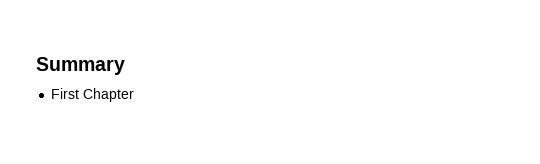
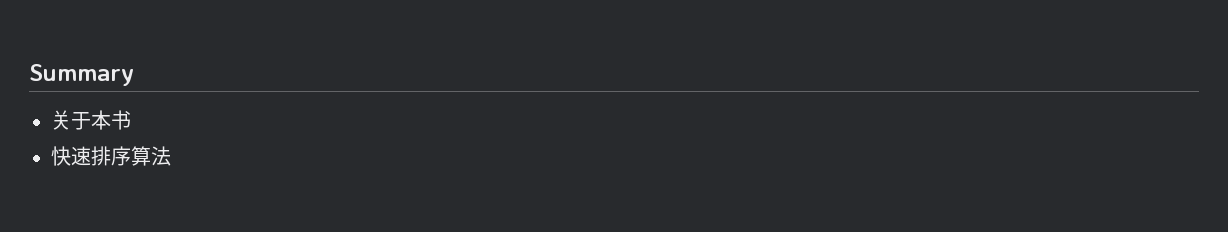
[51,88,135,102] First Chapter -> [51,110,131,130] [51,146,171,166] 关于本书 // 快速排序算法

